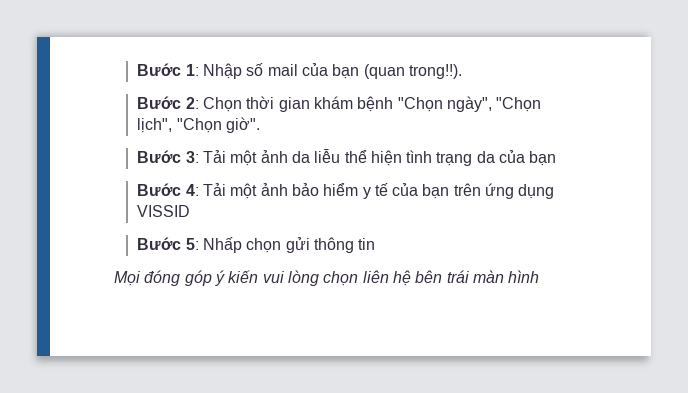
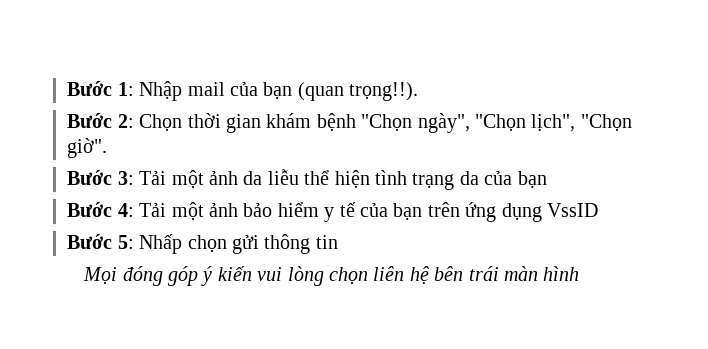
[246,63,264,76] số -> (183, 91) none
[408,64,462,79] trong!!). -> [349,82,419,101] trọng!!).
[137,205,191,217] VISSID -> [546,203,598,217] VssID

